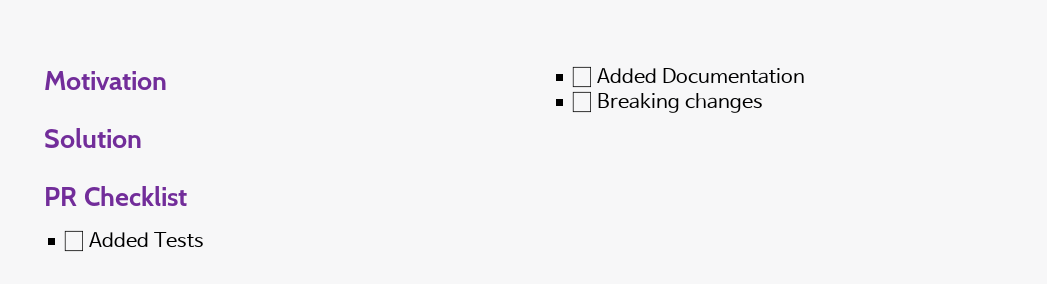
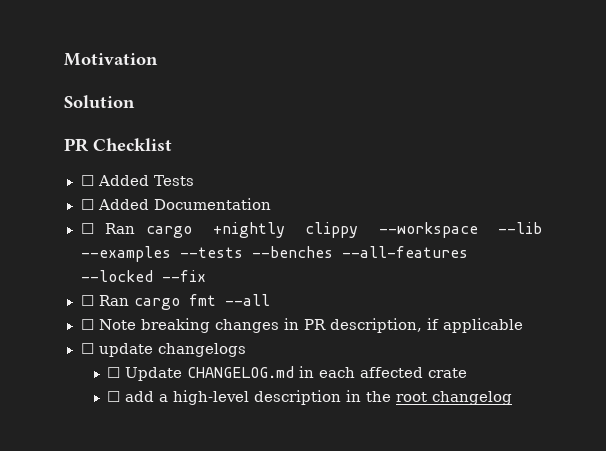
[596,93,763,113] Breaking changes -> [104,222,542,238] [80,246,468,262] [80,270,206,282] [80,294,270,310] [80,318,523,333] [80,343,246,357] [107,366,468,381] [107,390,513,405] Ran cargo +nightly clippy --workspace --lib --examples --tests --benches --all-features --locked --fix // ☐ Ran cargo fmt --all // ☐ Note breaking changes in PR description, if applicable // ☐ update changelogs // ☐ Update CHANGELOG.md in each affected crate // ☐ add a high-level description in the root changelog

